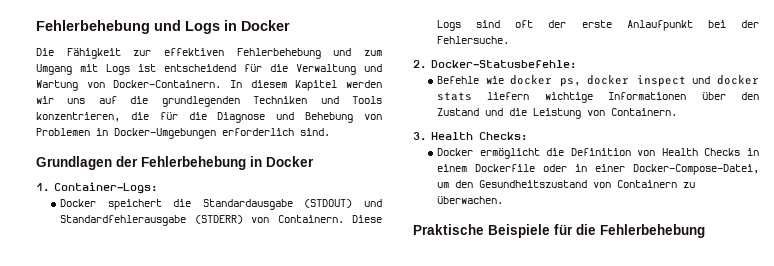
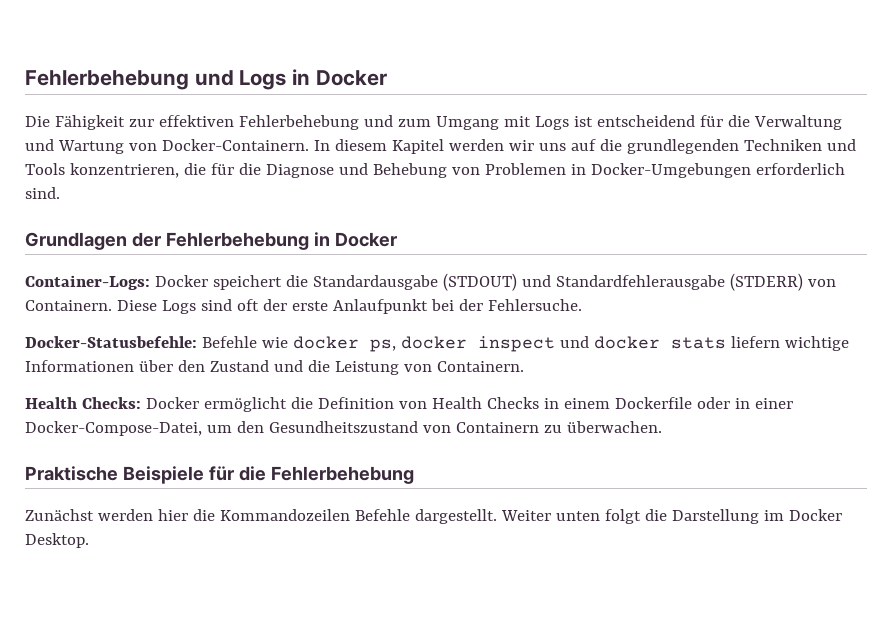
[36,183,49,192] 1. -> (397, 239) none
(158, 188) // -> (150, 282) none
[413,60,426,69] 2. -> (582, 305) none
(577, 64) // -> (197, 342) none
[413,132,426,141] 3. -> (524, 366) none
(528, 136) // -> (141, 403) none
(705, 231) none -> [25,509,842,524] [25,533,89,548] // Zunächst werden hier die Kommandozeilen Befehle dargestellt. Weiter unten folgt die Darstellung im Docker Desktop.

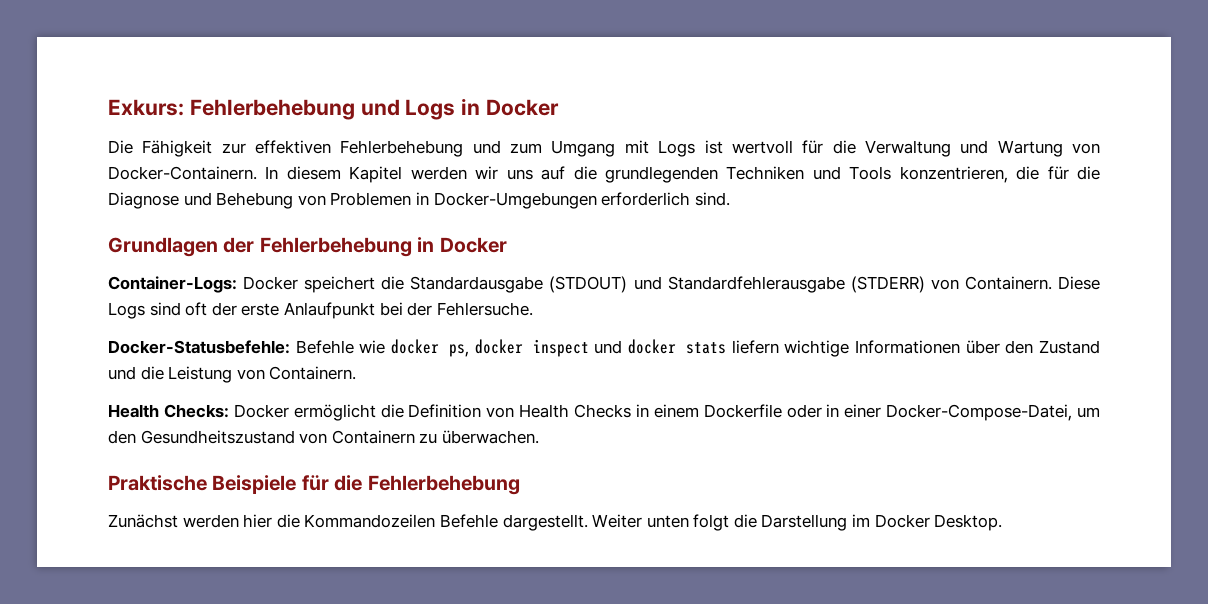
(25, 80) none -> [108,99,184,116] Exkurs:
[596,115,695,127] entscheidend -> [731,140,793,154] wertvoll

